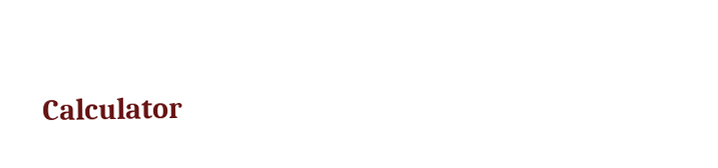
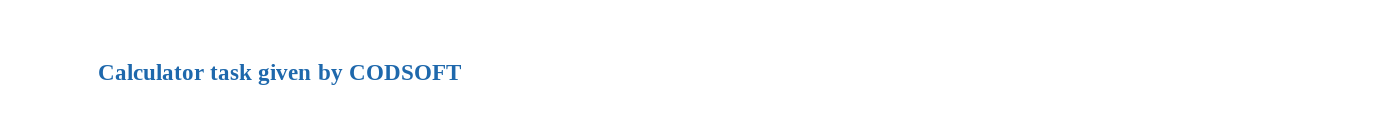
(183, 108) none -> [210,64,461,85] task given by CODSOFT

